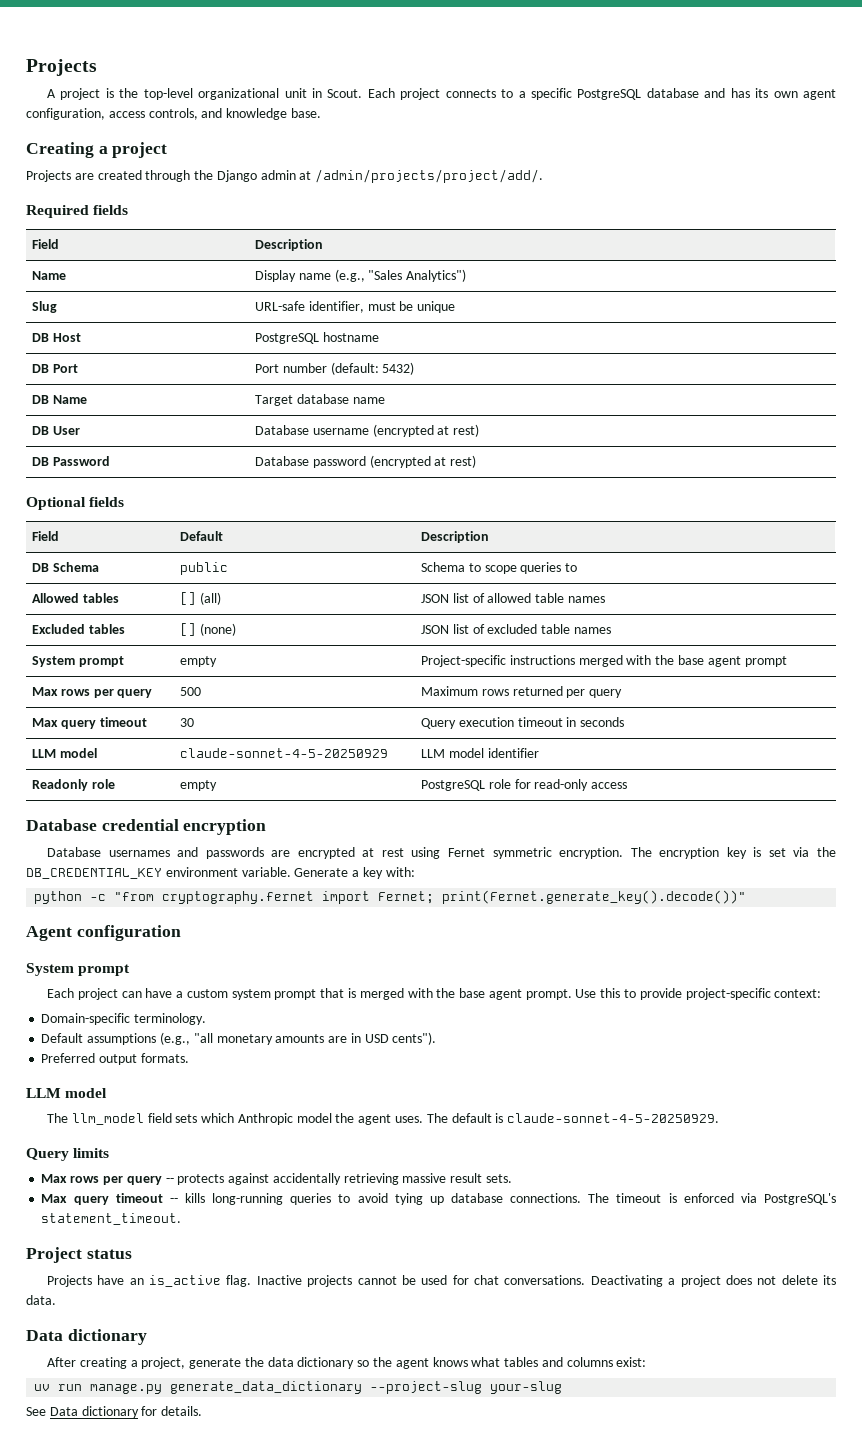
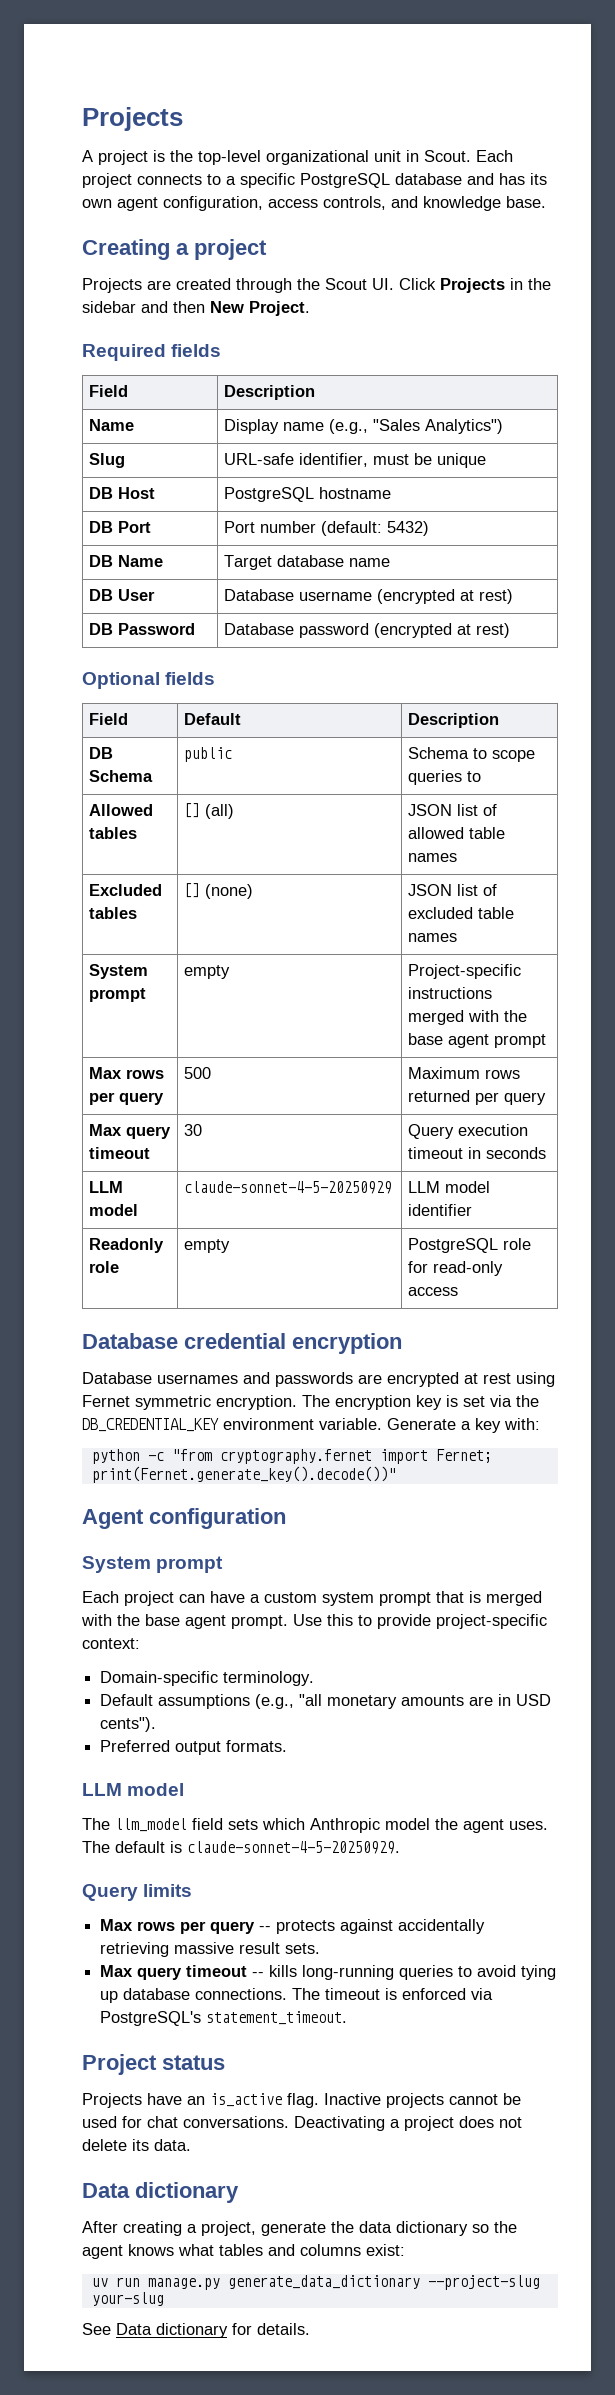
[216,169,544,183] Django admin at /admin/projects/project/add/. -> [325,278,551,293] [82,301,310,316] Scout UI. Click Projects in the sidebar and then New Project.

